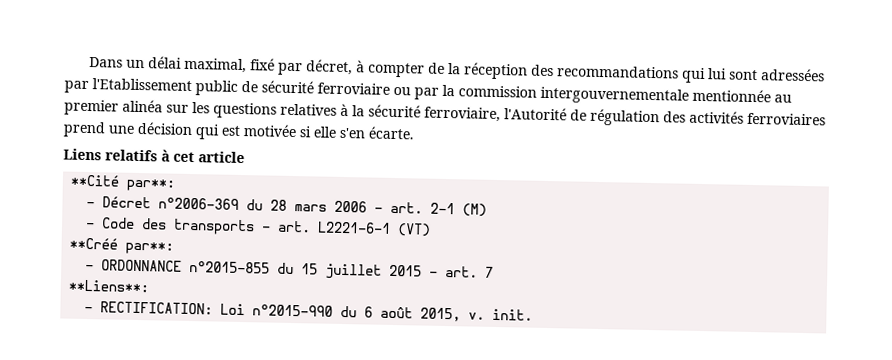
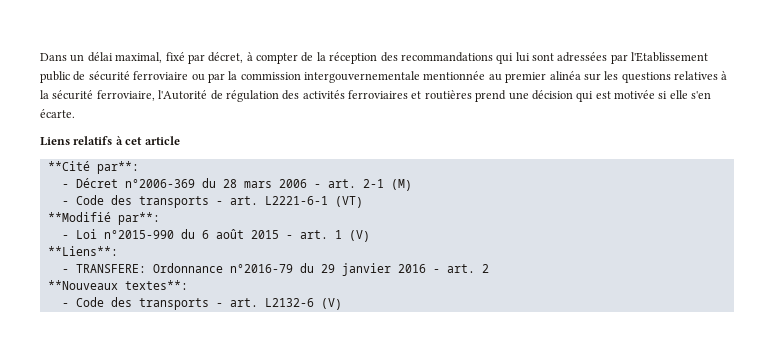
(826, 119) none -> [411,90,472,100] et routières
[69,237,175,255] [85,259,495,280] [68,279,150,293] [84,301,214,315] **Créé par**: // - ORDONNANCE n°2015-855 du 15 juillet 2015 - art. 7 // **Liens**: // - RECTIFICATION: -> [47,212,160,225] [61,235,69,239] **Modifié par**: // -
[420,307,534,322] 2015, v. init. -> [250,230,370,242] [47,246,118,256] [61,263,489,276] [47,280,188,290] [61,297,342,310] 2015 - art. 1 (V) // **Liens**: // - TRANSFERE: Ordonnance n°2016-79 du 29 janvier 2016 - art. 2 // **Nouveaux textes**: // - Code des transports - art. L2132-6 (V)

